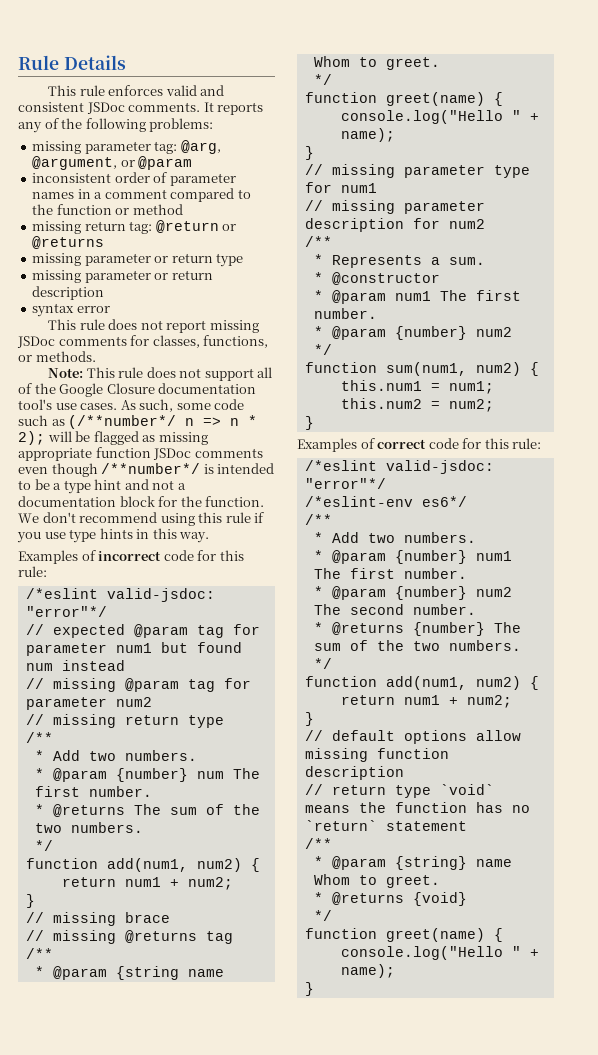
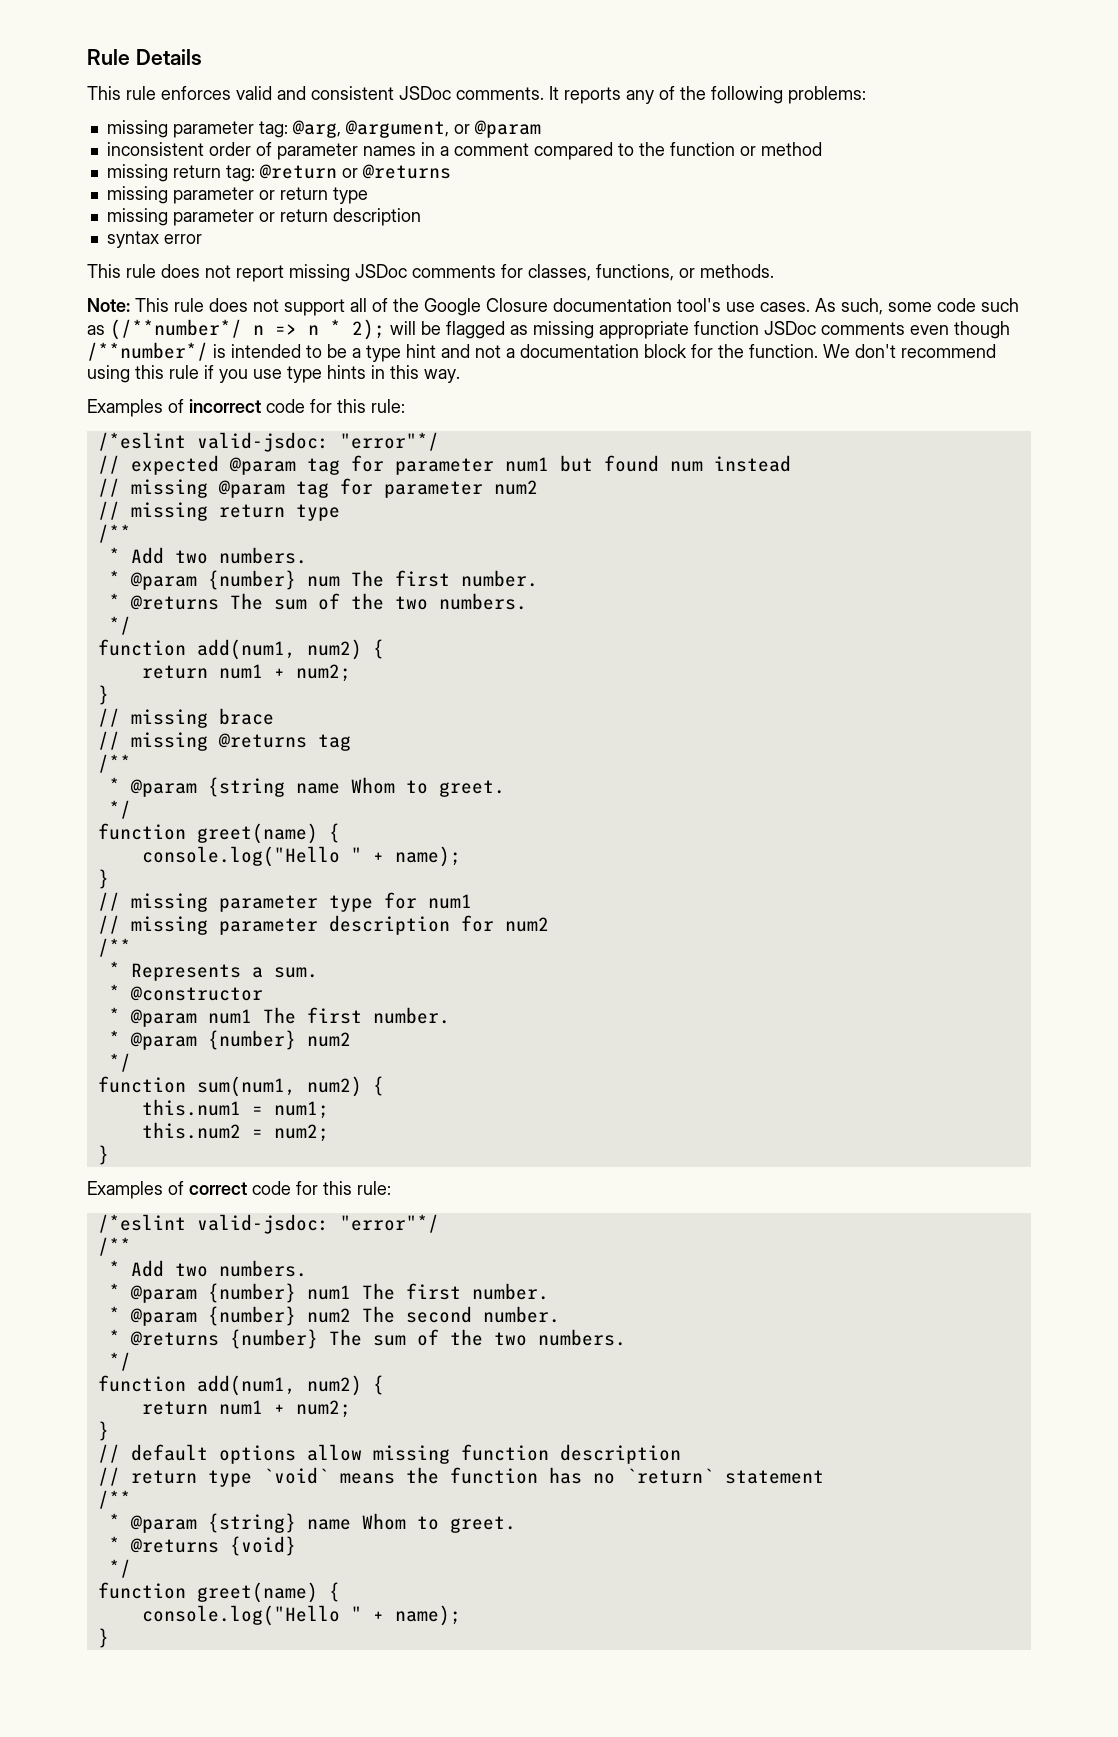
[304,496,467,507] // /*eslint-env es6*/ -> (439, 1223) none

